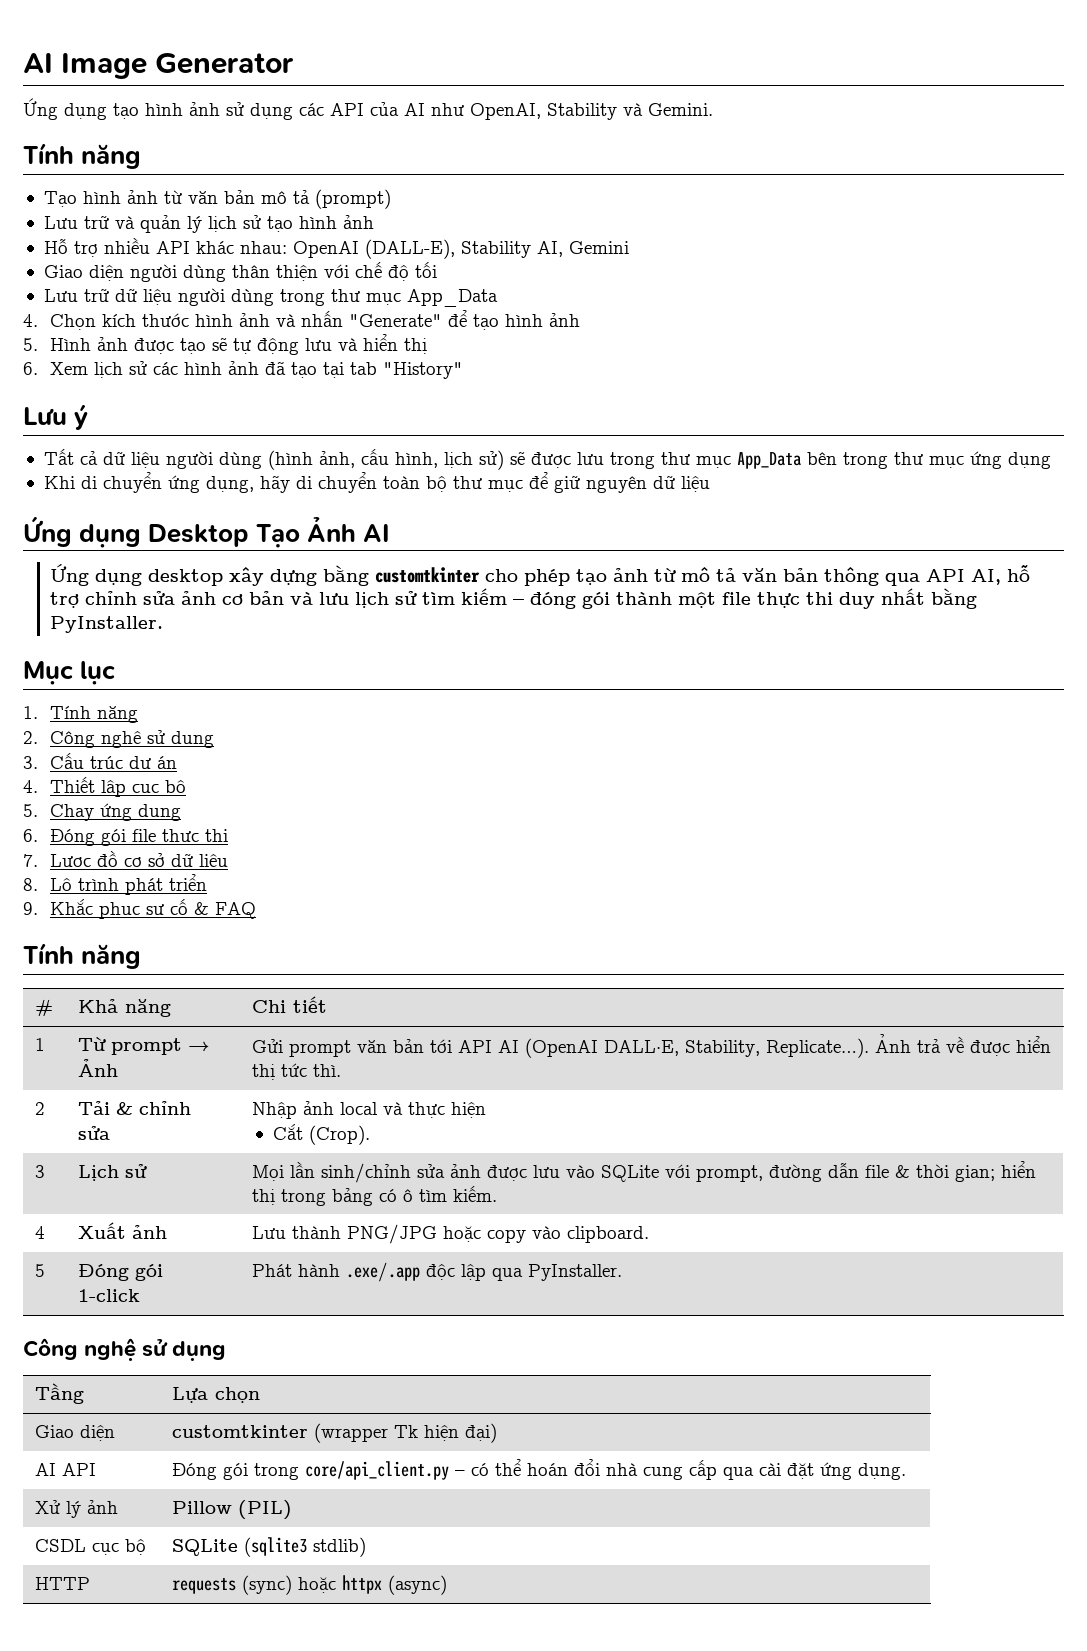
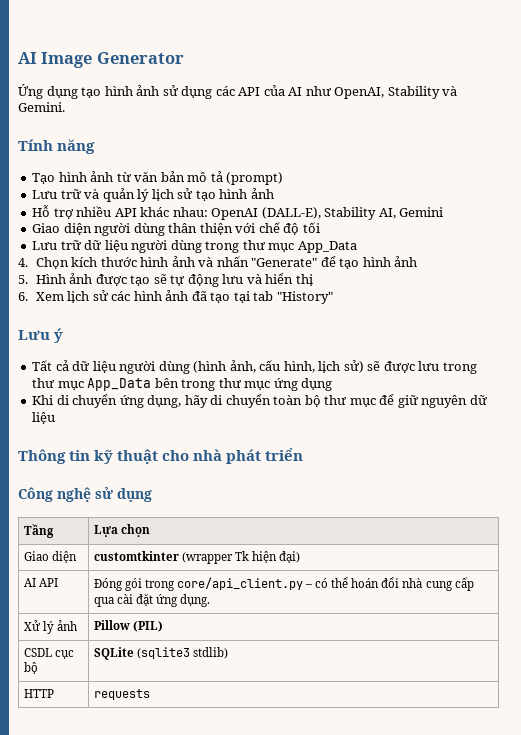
[23,515,391,548] [50,563,1031,586] [50,588,978,609] [50,616,164,633] [23,661,117,685] [23,706,139,723] [23,730,215,748] [23,752,178,772] [23,776,187,797] [23,803,182,821] [23,829,229,846] [23,850,229,870] [23,874,208,895] [23,898,257,919] [23,942,142,969] [35,999,54,1016] [78,999,172,1017] [252,996,328,1013] [35,1038,46,1051] [78,1037,211,1055] [78,1059,119,1077] [252,1034,1052,1058] [252,1063,342,1080] [35,1102,46,1115] [78,1101,192,1115] [78,1126,111,1140] [252,1101,487,1119] [273,1123,371,1145] [35,1165,46,1178] [78,1164,148,1181] [252,1161,1037,1183] [252,1185,498,1206] [35,1226,46,1239] [78,1222,168,1239] [252,1224,650,1244] [35,1264,46,1277] [78,1264,164,1281] [78,1289,141,1302] [252,1262,623,1282] Ứng dụng Desktop Tạo Ảnh AI // Ứng dụng desktop xây dựng bằng customtkinter cho phép tạo ảnh từ mô tả văn bản thông qua API AI, hỗ trợ chỉnh sửa ảnh cơ bản và lưu lịch sử tìm kiếm – đóng gói thành một file thực thi duy nhất bằng PyInstaller. // Mục lục // 1. Tính năng // 2. Công nghệ sử dụng // 3. Cấu trúc dự án // 4. Thiết lập cục bộ // 5. Chạy ứng dụng // 6. Đóng gói file thực thi // 7. Lược đồ cơ sở dữ liệu // 8. Lộ trình phát triển // 9. Khắc phục sự cố & FAQ // Tính năng // # | Khả năng | Chi tiết // 1 | Từ prompt → Ảnh | Gửi prompt văn bản tới API AI (OpenAI DALL·E, Stability, Replicate…). Ảnh trả về được hiển thị tức thì. // 2 | Tải & chỉnh sửa | Nhập ảnh local và thực hiện // Cắt (Crop). // 3 | Lịch sử | Mọi lần sinh/chỉnh sửa ảnh được lưu vào SQLite với prompt, đường dẫn file & thời gian; hiển thị trong bảng có ô tìm kiếm. // 4 | Xuất ảnh | Lưu thành PNG/JPG hoặc copy vào clipboard. // 5 | Đóng gói 1‑click | Phát hành .exe/.app độc lập qua PyInstaller. -> [18,448,304,464] Thông tin kỹ thuật cho nhà phát triển
[242,1575,448,1595] (sync) hoặc httpx (async) -> (150, 694) none

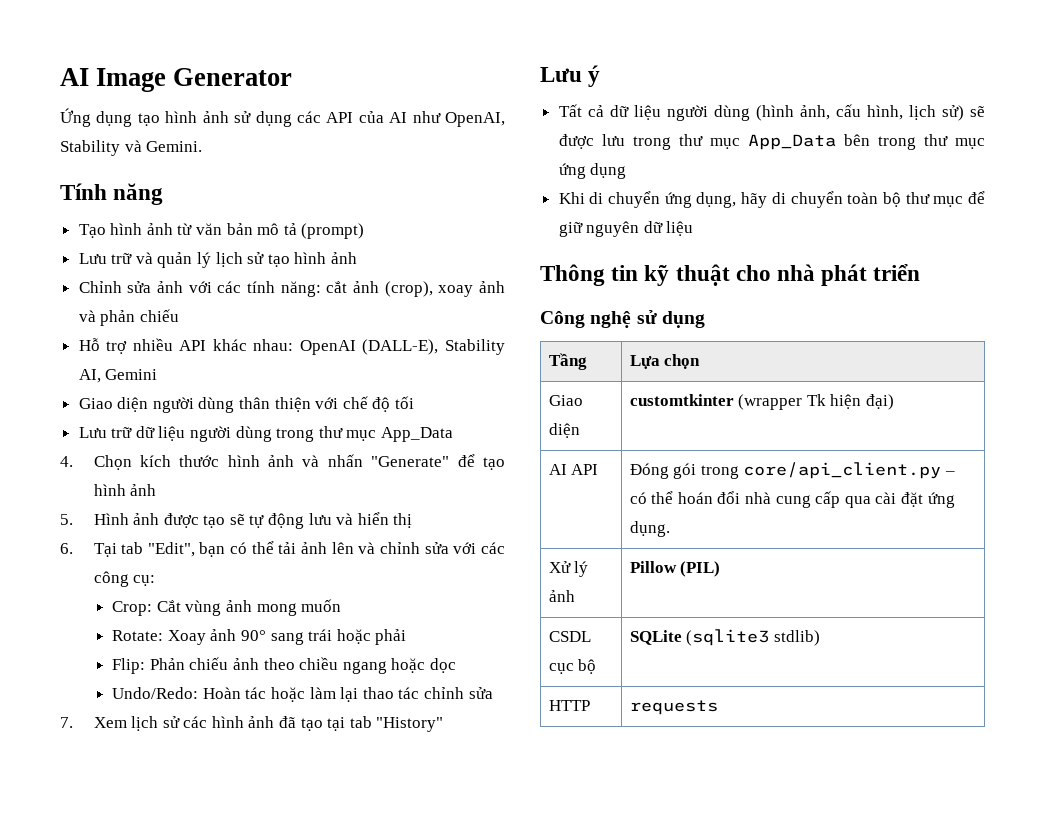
(274, 193) none -> [78,281,506,297] [78,309,179,326] // Chỉnh sửa ảnh với các tính năng: cắt ảnh (crop), xoay ảnh và phản chiếu
(28, 296) none -> [93,541,506,557] [93,571,156,587] [112,599,342,616] [112,629,407,645] [112,657,456,674] [112,687,493,702] [60,717,73,728] Tại tab "Edit", bạn có thể tải ảnh lên và chỉnh sửa với các công cụ: // Crop: Cắt vùng ảnh mong muốn // Rotate: Xoay ảnh 90° sang trái hoặc phải // Flip: Phản chiếu ảnh theo chiều ngang hoặc dọc // Undo/Redo: Hoàn tác hoặc làm lại thao tác chỉnh sửa // 7.

